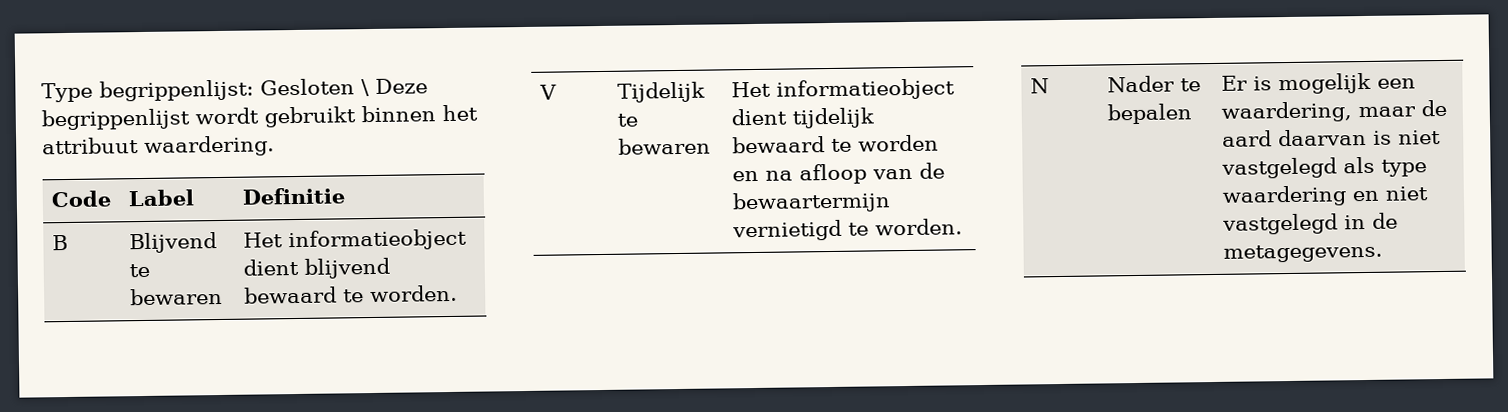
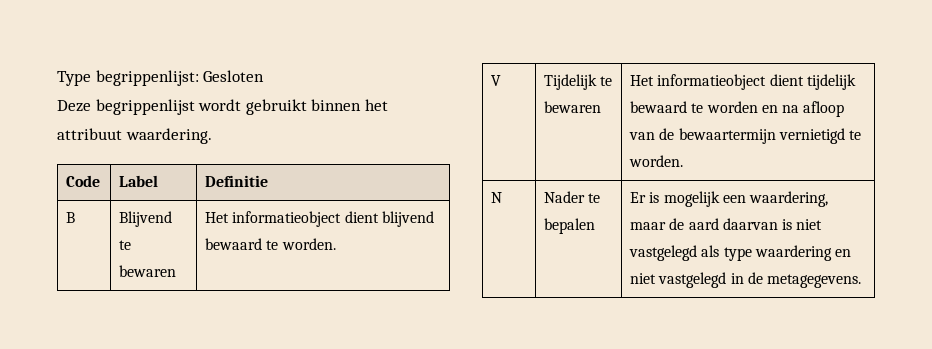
[361,79,370,97] \ -> (265, 76) //

